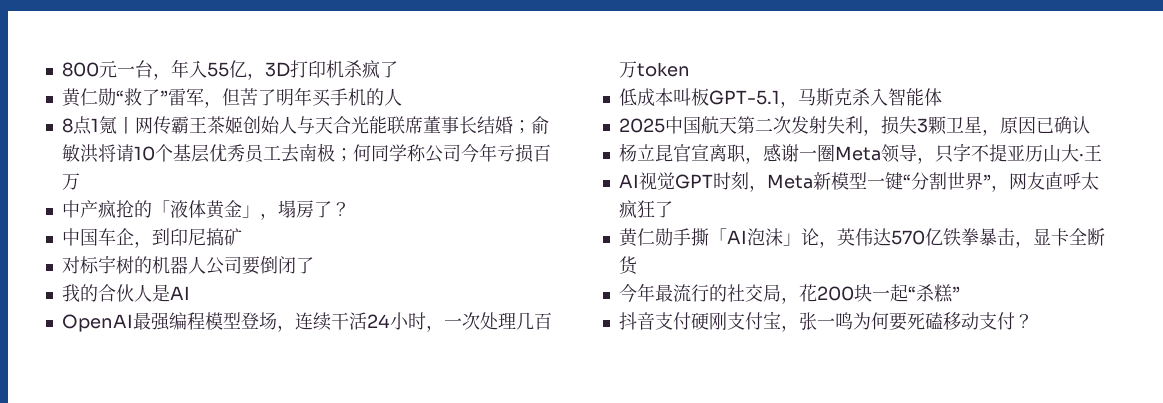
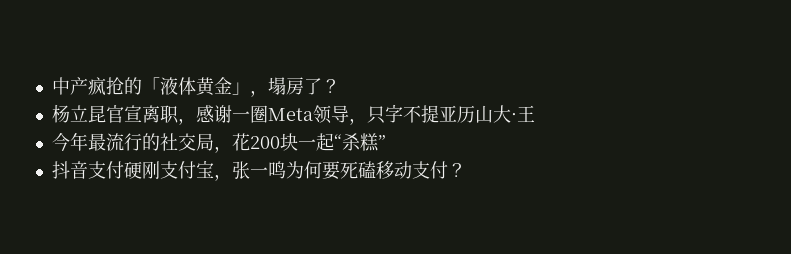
[61,59,398,80] [61,87,402,108] [61,116,549,135] [61,143,551,163] [61,173,80,190] 800元一台，年入55亿，3D打印机杀疯了 // 黄仁勋“救了”雷军，但苦了明年买手机的人 // 8点1氪丨网传霸王茶姬创始人与天合光能联席董事长结婚；俞敏洪将请10个基层优秀员工去南极；何同学称公司今年亏损百万 // -> (51, 86) none
[61,228,242,248] [61,255,314,275] [61,284,190,302] [61,312,552,332] [618,61,690,78] [618,88,942,108] [618,116,1090,136] // 中国车企，到印尼搞矿 // 对标宇树的机器人公司要倒闭了 // 我的合伙人是AI // OpenAI最强编程模型登场，连续干活24小时，一次处理几百万token // 低成本叫板GPT-5.1，马斯克杀入智能体 // 2025中国航天第二次发射失利，损失3颗卫星，原因已确认 -> (340, 86) none
[618,171,1099,192] [618,200,673,219] [618,228,1105,248] [618,256,638,275] // AI视觉GPT时刻，Meta新模型一键“分割世界”，网友直呼太疯狂了 // 黄仁勋手撕「AI泡沫」论，英伟达570亿铁拳暴击，显卡全断货 -> (535, 113) none

